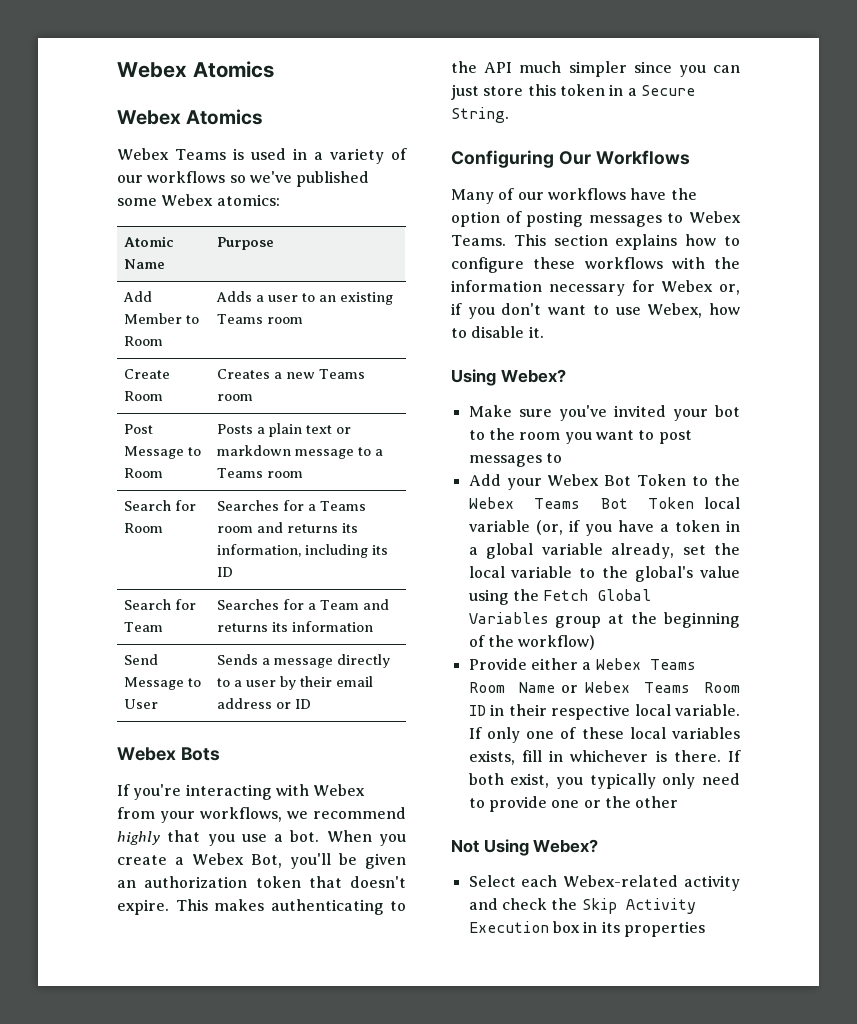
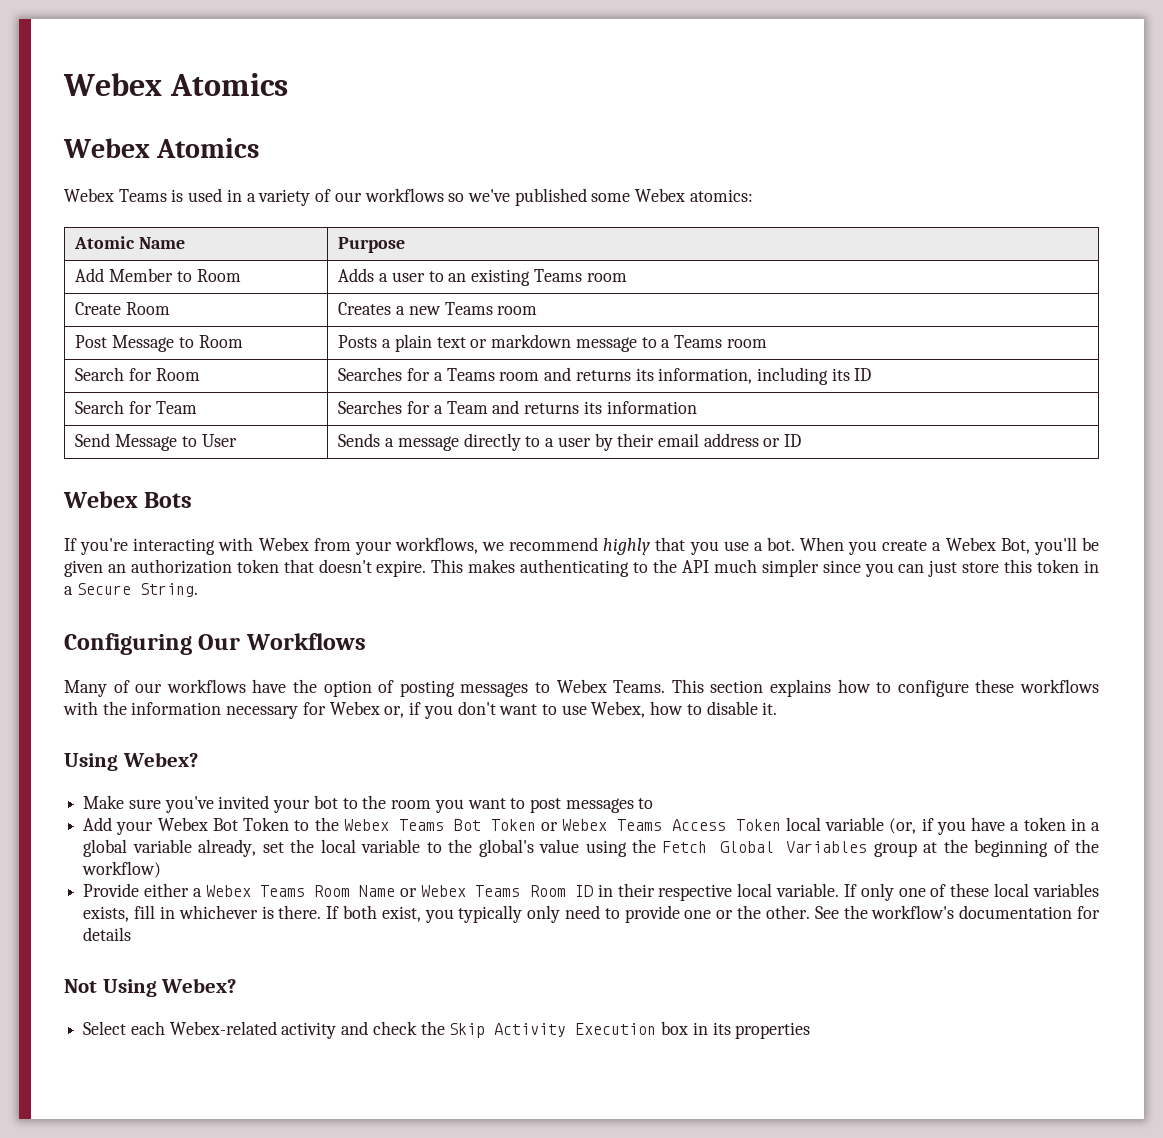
(695, 503) none -> [540,819,781,831] or Webex Teams Access Token
[635,796,679,808] other -> [765,905,1101,919] [83,927,132,941] other. See the workflow's documentation for details

